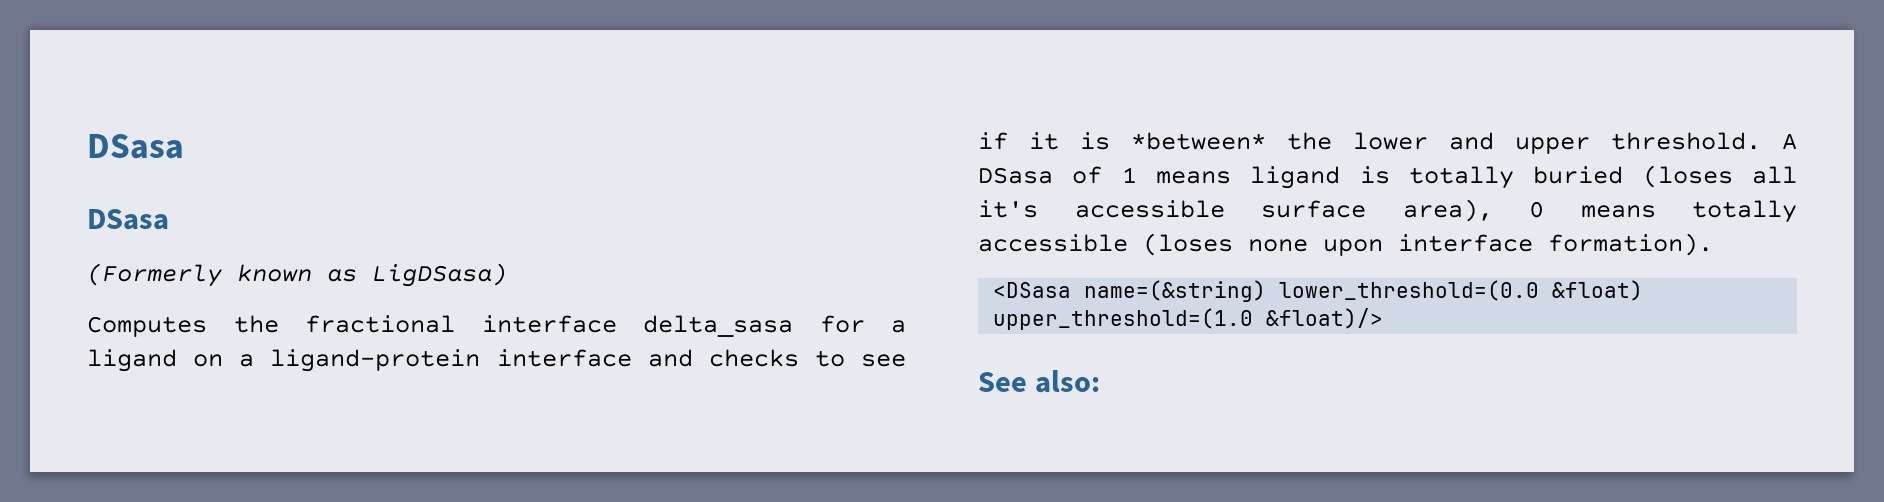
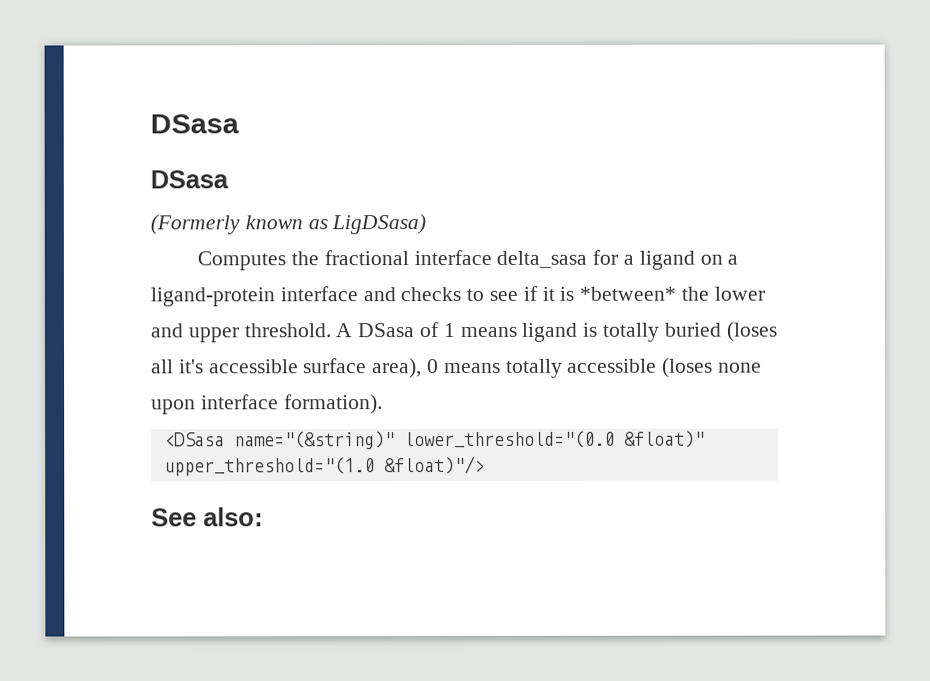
[1084,280,1644,302] [993,308,1384,330] name=(&string) lower_threshold=(0.0 &float) upper_threshold=(1.0 &float)/> -> [233,430,705,450] [163,455,485,477] name="(&string)" lower_threshold="(0.0 &float)" upper_threshold="(1.0 &float)"/>

